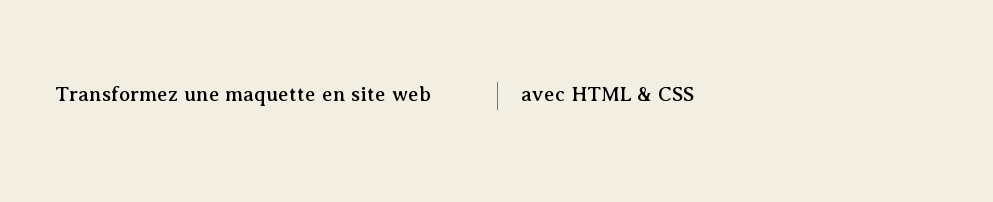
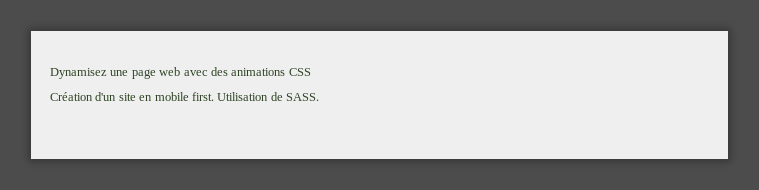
[55,86,694,106] Transformez une maquette en site web avec HTML & CSS -> [50,67,311,79] [50,92,319,101] Dynamisez une page web avec des animations CSS // Création d'un site en mobile first. Utilisation de SASS.

